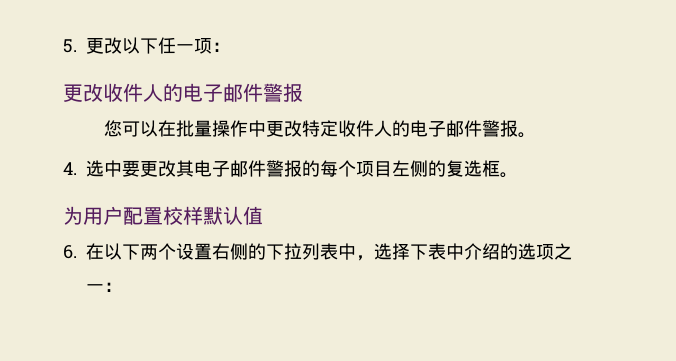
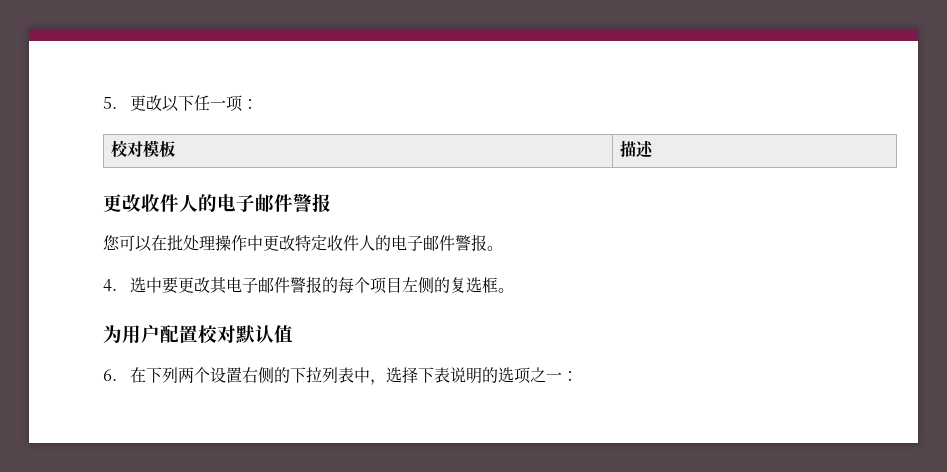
(231, 47) none -> [110,140,175,158] [619,140,653,158] // 校对模板 | 描述
[194,120,213,137] 量 -> [183,235,215,251] 处理
[183,206,203,225] 样 -> [217,325,236,343] 对
[104,243,141,260] 以下 -> [145,367,178,383] 下列
[446,243,501,260] 中介绍 -> [449,367,482,384] 说明

